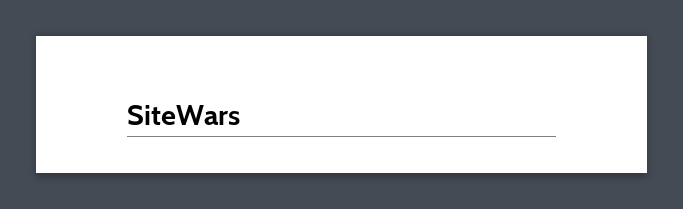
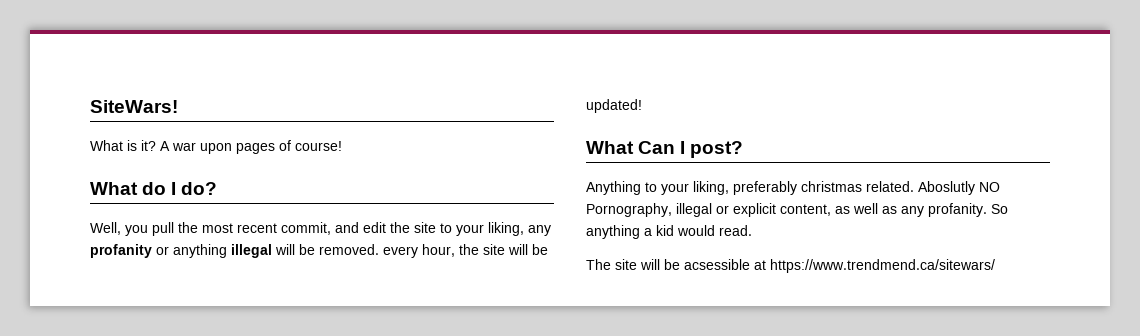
[127,105,240,125] SiteWars -> [90,100,178,113] [90,140,342,154] [90,182,218,195] [90,222,551,236] [90,244,548,258] [586,99,642,113] [586,141,744,158] [586,181,1000,195] [586,203,1008,217] [586,225,752,239] [586,259,995,273] SiteWars! // What is it? A war upon pages of course! // What do I do? // Well, you pull the most recent commit, and edit the site to your liking, any profanity or anything illegal will be removed. every hour, the site will be updated! // What Can I post? // Anything to your liking, preferably christmas related. Aboslutly NO Pornography, illegal or explicit content, as well as any profanity. So anything a kid would read. // The site will be acsessible at https://www.trendmend.ca/sitewars/

